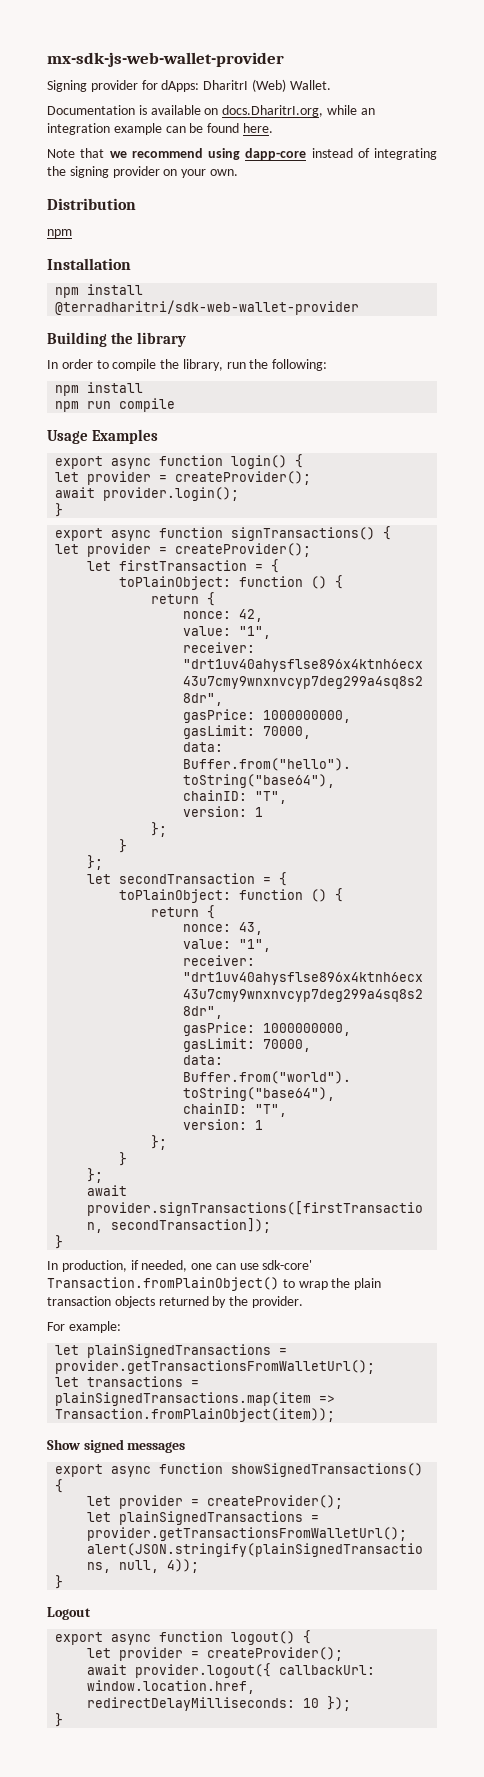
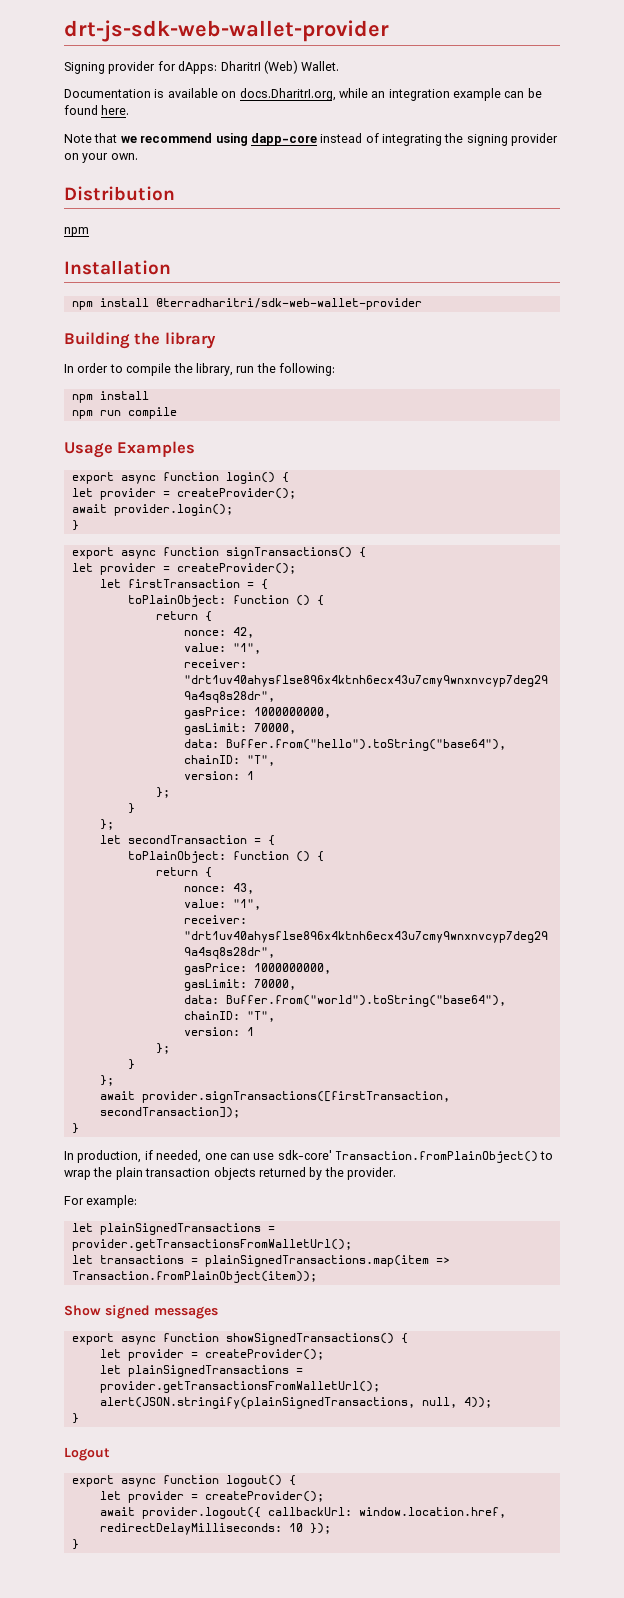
[47,52,284,67] mx-sdk-js-web-wallet-provider -> [64,20,389,42] drt-js-sdk-web-wallet-provider

